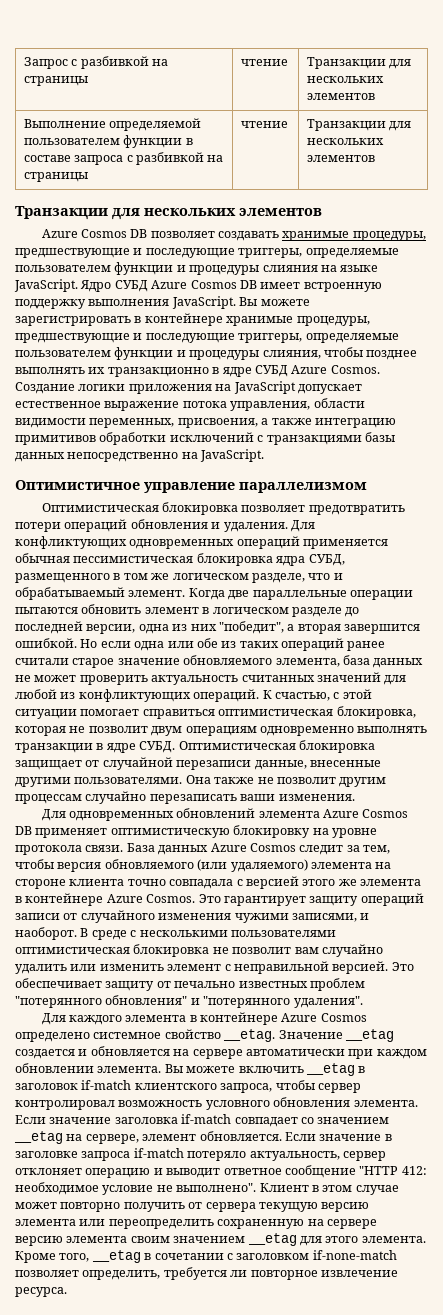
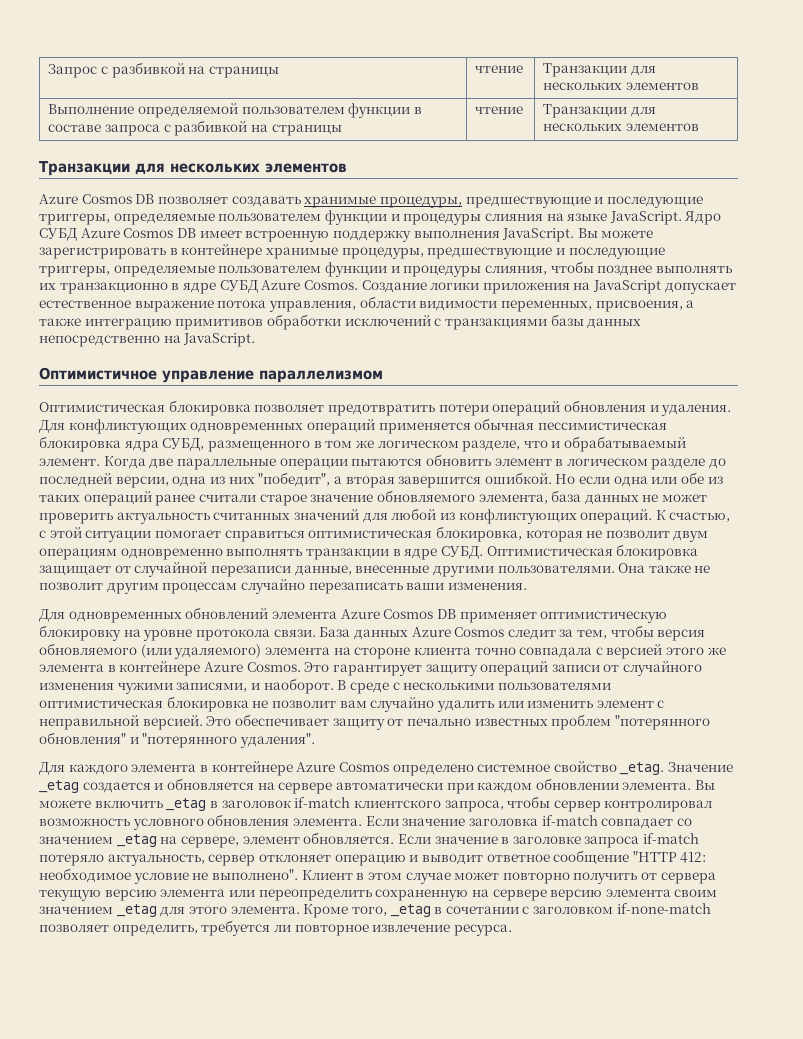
[223,1029,394,1042] __etag. Значение __etag -> [620,762,734,775] [39,780,79,793] _etag. Значение _etag
[305,1063,355,1076] __etag -> [166,798,207,811] _etag
[14,1131,63,1144] __etag -> [116,834,157,847] _etag
[247,1233,297,1246] __etag -> [116,904,157,917] _etag
[91,1250,141,1263] __etag -> [390,904,431,917] _etag

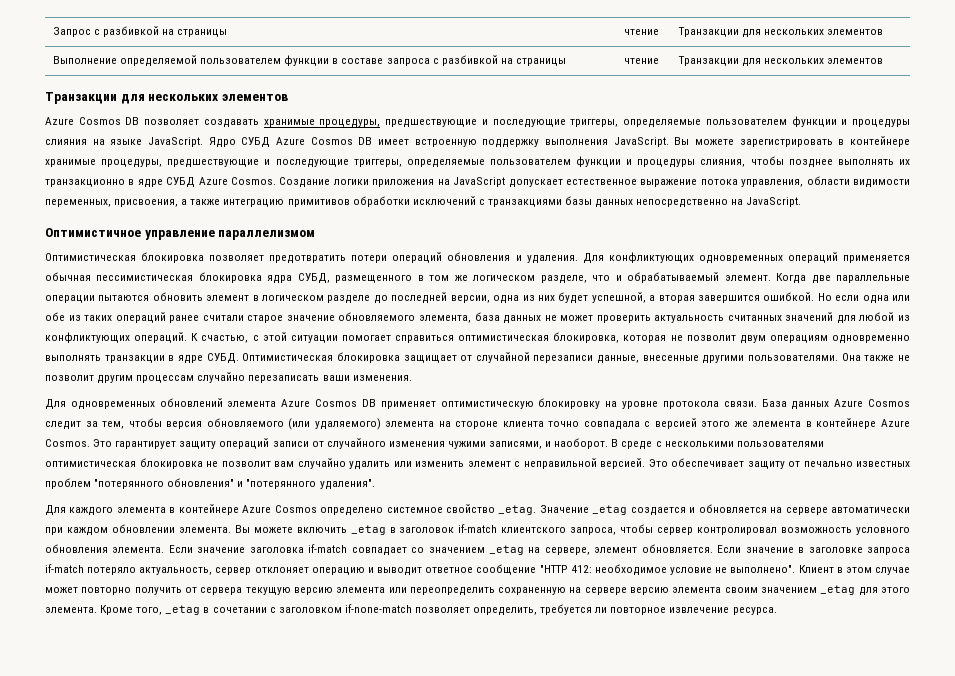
[258,472,331,487] "победит", -> [558,292,646,304] будет успешной,

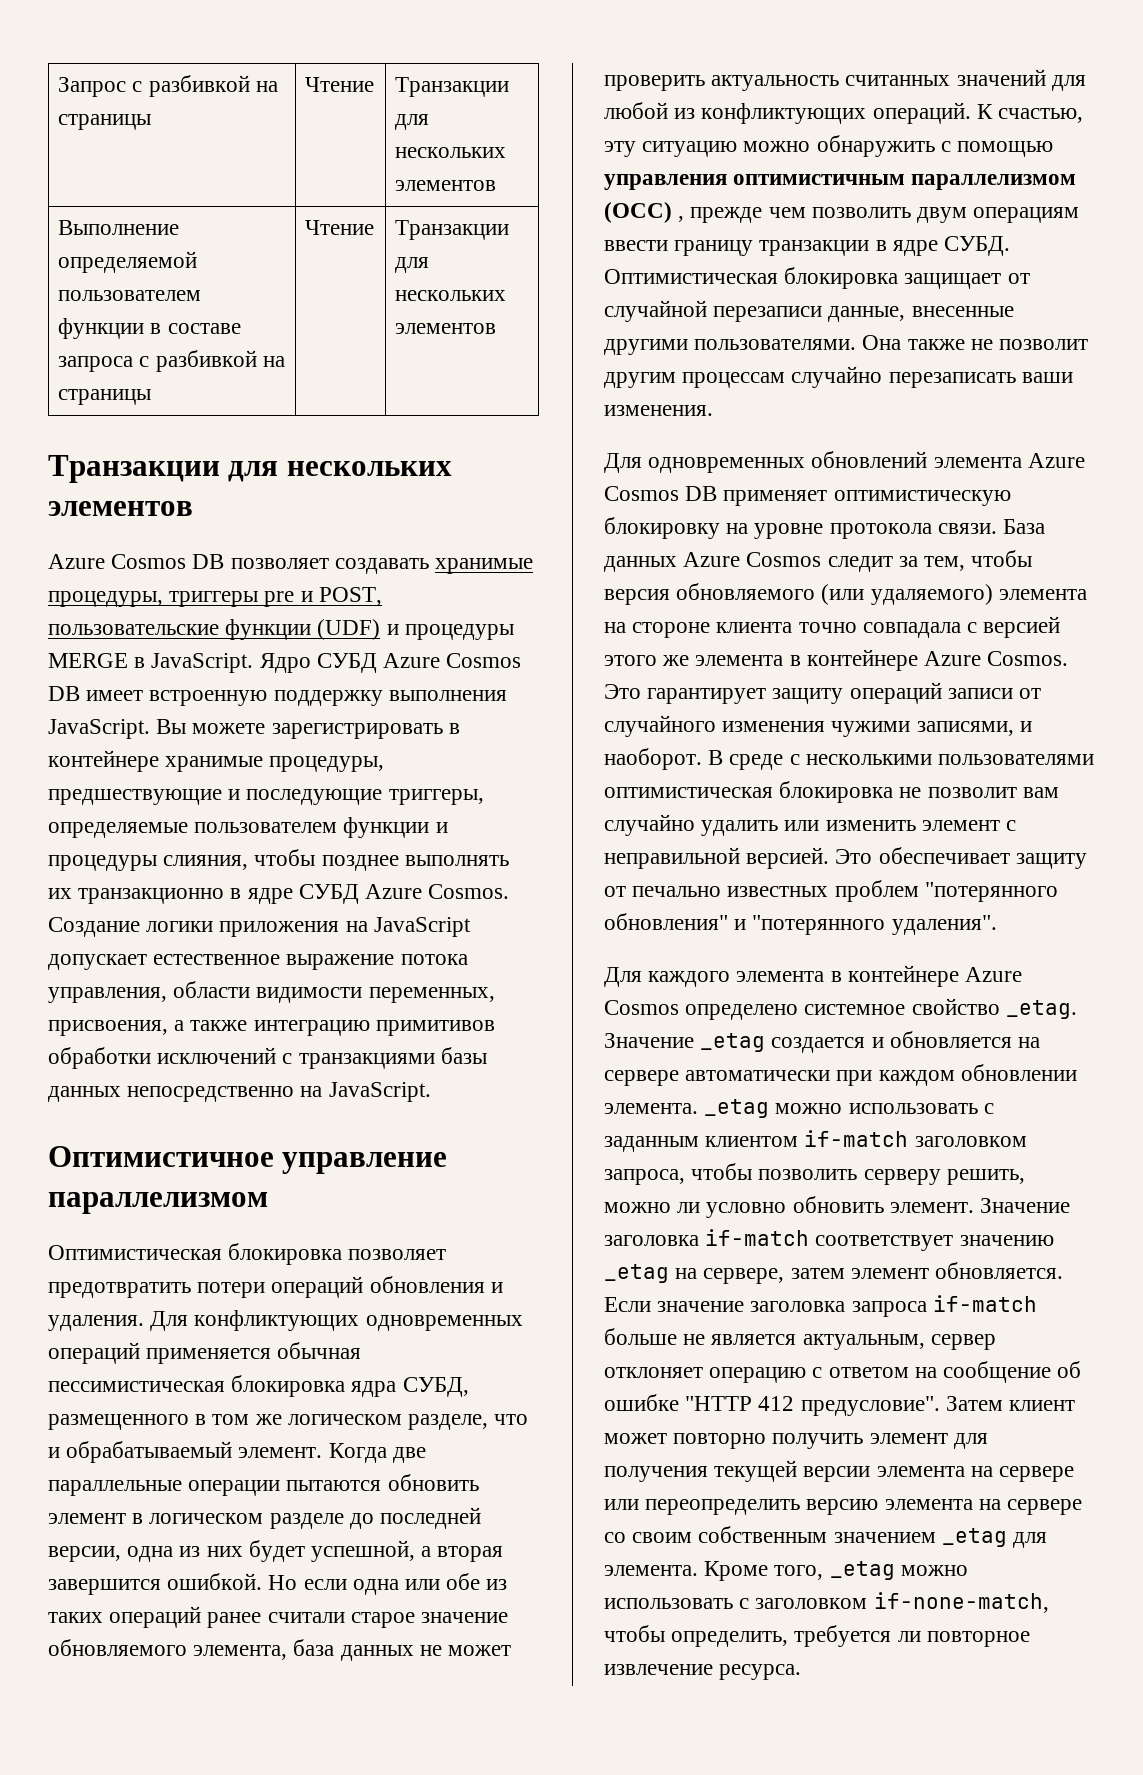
[623,29,659,35] чтение -> [305,77,375,92] Чтение
[623,58,659,64] чтение -> [305,220,375,235] Чтение
[385,116,911,128] [45,139,143,145] предшествующие и последующие триггеры, определяемые пользователем функции и процедуры слияния на языке -> [169,587,382,607] [48,619,514,640] [48,653,146,668] триггеры pre и POST, пользовательские функции (UDF) и процедуры MERGE в
[252,332,910,344] [45,355,101,361] с этой ситуации помогает справиться оптимистическая блокировка, которая не позволит двум операциям одновременно выполнять -> [604,135,1054,157] [604,174,1077,190] [604,202,1080,223] [604,240,754,256] эту ситуацию можно обнаружить с помощью управления оптимистичным параллелизмом (OCC) , прежде чем позволить двум операциям ввести границу
[234,524,910,535] [45,544,485,556] Вы можете включить _etag в заголовок if-match клиентского запроса, чтобы сервер контролировал возможность условного обновления элемента. Если значение заголовка if-match совпадает со значением -> [704,1099,994,1118] [604,1130,1027,1152] [604,1163,1025,1185] [604,1196,1071,1218] [604,1229,1054,1251] _etag можно использовать с заданным клиентом if-match заголовком запроса, чтобы позволить серверу решить, можно ли условно обновить элемент. Значение заголовка if-match соответствует значению
(590, 551) none -> [790,1268,845,1279] затем
[798,547,911,555] [45,564,910,576] [45,587,758,596] в заголовке запроса if-match потеряло актуальность, сервер отклоняет операцию и выводит ответное сообщение "HTTP 412: необходимое условие не выполнено". Клиент в этом случае может повторно получить от сервера текущую версию элемента или переопределить сохраненную на сервере версию элемента своим -> [750,1295,1037,1317] [604,1328,996,1350] [604,1361,1082,1383] [604,1394,1076,1416] [604,1433,988,1449] [604,1460,1075,1482] [604,1499,1083,1515] [604,1526,828,1543] заголовка запроса if-match больше не является актуальным, сервер отклоняет операцию с ответом на сообщение об ошибке "HTTP 412 предусловие". Затем клиент может повторно получить элемент для получения текущей версии элемента на сервере или переопределить версию элемента на сервере со своим собственным
[880,587,910,593] этого -> (1048, 1540) none
[203,604,470,613] в сочетании с заголовком if-none-match позволяет -> [900,1565,968,1576] [604,1592,1049,1613] [604,1625,665,1642] можно использовать с заголовком if-none-match, чтобы

